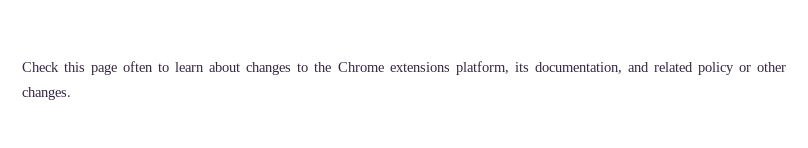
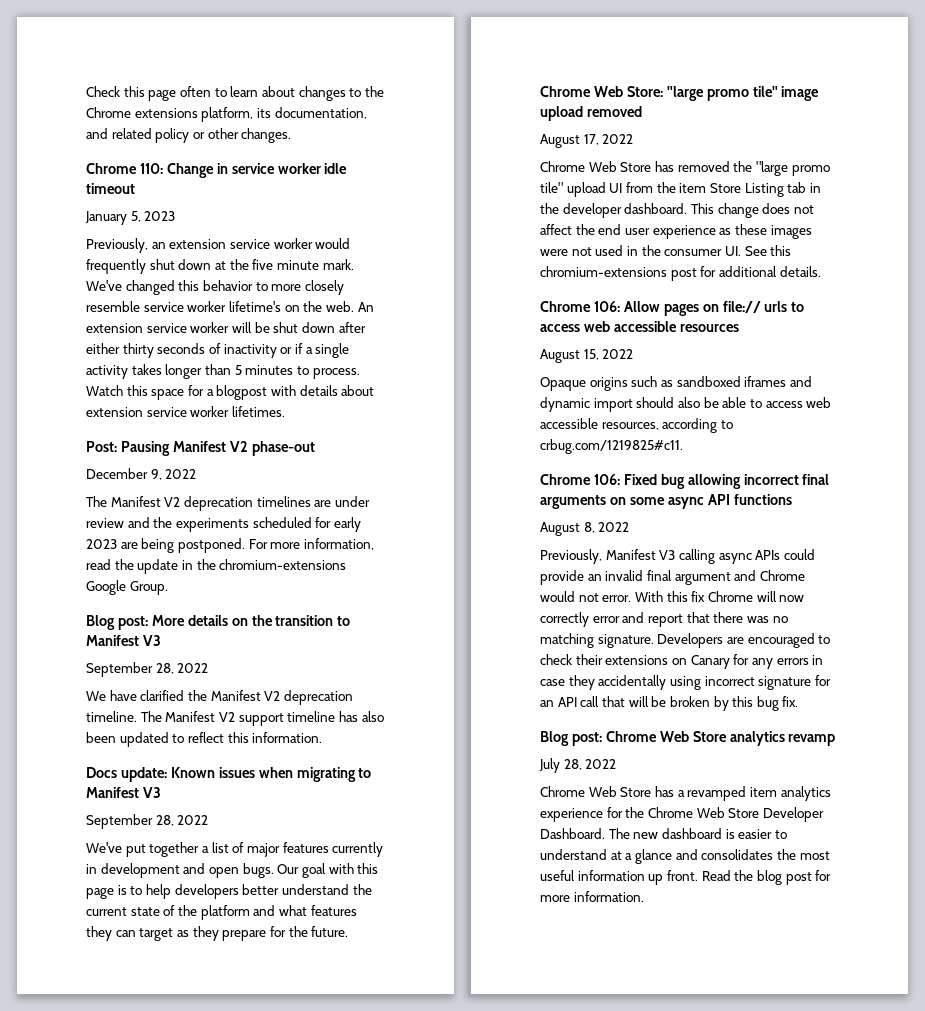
(71, 93) none -> [86,163,348,178] [86,183,135,194] [85,211,176,225] [86,238,351,253] [86,259,354,274] [86,280,344,295] [86,301,374,312] [86,322,366,333] [86,343,350,358] [86,364,360,379] [86,385,375,400] [86,406,285,417] [86,441,315,456] [86,468,197,480] [86,496,370,511] [86,517,361,532] [86,538,374,553] [86,559,347,574] [86,580,168,595] [86,615,351,630] [86,635,161,646] [86,662,209,677] [86,690,353,705] [86,711,384,726] [86,732,323,747] [86,767,372,782] [86,787,161,798] [86,814,209,829] [86,842,384,857] [86,863,379,878] [86,884,372,899] [86,905,357,920] [86,926,349,941] [540,86,820,101] [540,106,642,121] [540,134,634,148] [540,161,830,176] [540,182,821,197] [540,203,814,218] [540,224,812,239] [540,245,792,256] [540,266,821,281] [540,301,805,316] [540,321,739,332] [540,349,634,363] [540,376,812,391] [540,397,832,412] [540,418,733,433] [540,439,683,454] [540,474,830,489] [540,494,792,509] [540,522,630,536] [540,549,815,564] [540,570,805,585] [540,591,805,602] [540,612,788,627] [540,633,831,648] [540,654,824,669] [540,675,831,690] [540,696,799,711] [540,731,836,746] [539,758,617,773] [540,786,831,801] [540,807,824,822] [540,828,787,839] [540,849,830,864] [540,870,832,885] [540,891,644,902] // Chrome 110: Change in service worker idle timeout // January 5, 2023 // Previously, an extension service worker would frequently shut down at the five minute mark. We've changed this behavior to more closely resemble service worker lifetime's on the web. An extension service worker will be shut down after either thirty seconds of inactivity or if a single activity takes longer than 5 minutes to process. Watch this space for a blogpost with details about extension service worker lifetimes. // Post: Pausing Manifest V2 phase-out // December 9, 2022 // The Manifest V2 deprecation timelines are under review and the experiments scheduled for early 2023 are being postponed. For more information, read the update in the chromium-extensions Google Group. // Blog post: More details on the transition to Manifest V3 // September 28, 2022 // We have clarified the Manifest V2 deprecation timeline. The Manifest V2 support timeline has also been updated to reflect this information. // Docs update: Known issues when migrating to Manifest V3 // September 28, 2022 // We've put together a list of major features currently in development and open bugs. Our goal with this page is to help developers better understand the current state of the platform and what features they can target as they prepare for the future. // Chrome Web Store: "large promo tile" image upload removed // August 17, 2022 // Chrome Web Store has removed the "large promo tile" upload UI from the item Store Listing tab in the developer dashboard. This change does not affect the end user experience as these images were not used in the consumer UI. See this chromium-extensions post for additional details. // Chrome 106: Allow pages on file:// urls to access web accessible resources // August 15, 2022 // Opaque origins such as sandboxed iframes and dynamic import should also be able to access web accessible resources, according to crbug.com/1219825#c11. // Chrome 106: Fixed bug allowing incorrect final arguments on some async API functions // August 8, 2022 // Previously, Manifest V3 calling async APIs could provide an invalid final argument and Chrome would not error. With this fix Chrome will now correctly error and report that there was no matching signature. Developers are encouraged to check their extensions on Canary for any errors in case they accidentally using incorrect signature for an API call that will be broken by this bug fix. // Blog post: Chrome Web Store analytics revamp // July 28, 2022 // Chrome Web Store has a revamped item analytics experience for the Chrome Web Store Developer Dashboard. The new dashboard is easier to understand at a glance and consolidates the most useful information up front. Read the blog post for more information.

